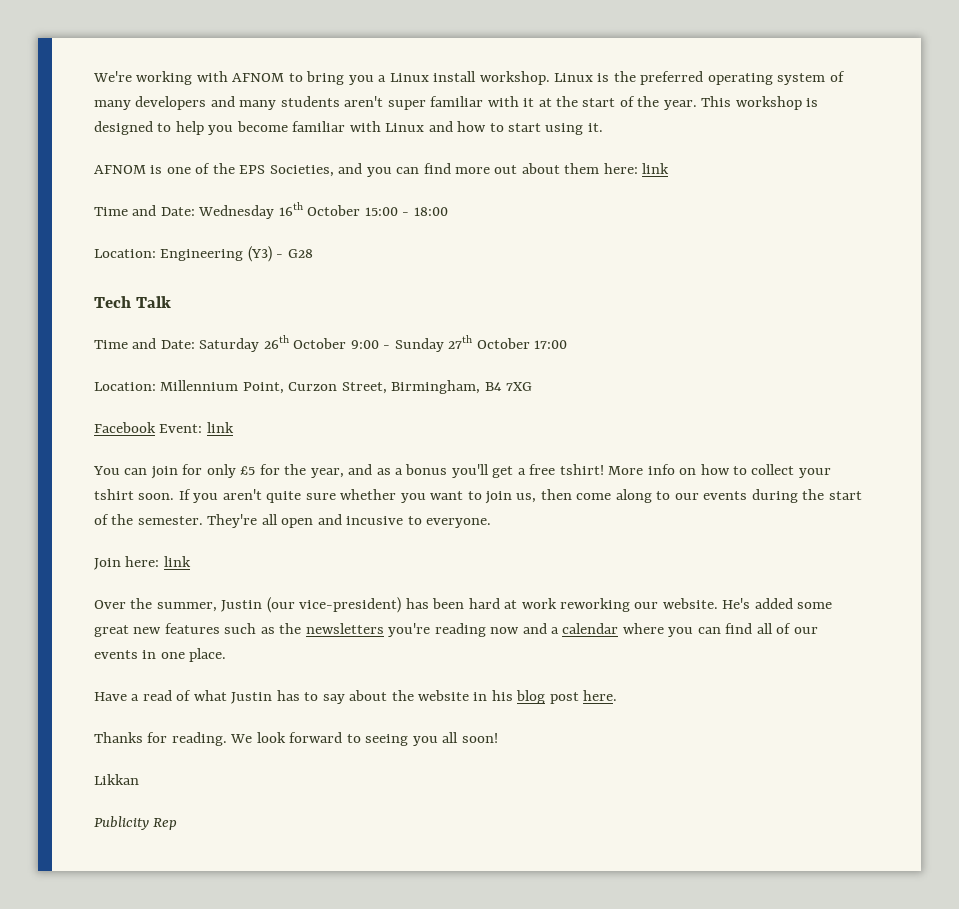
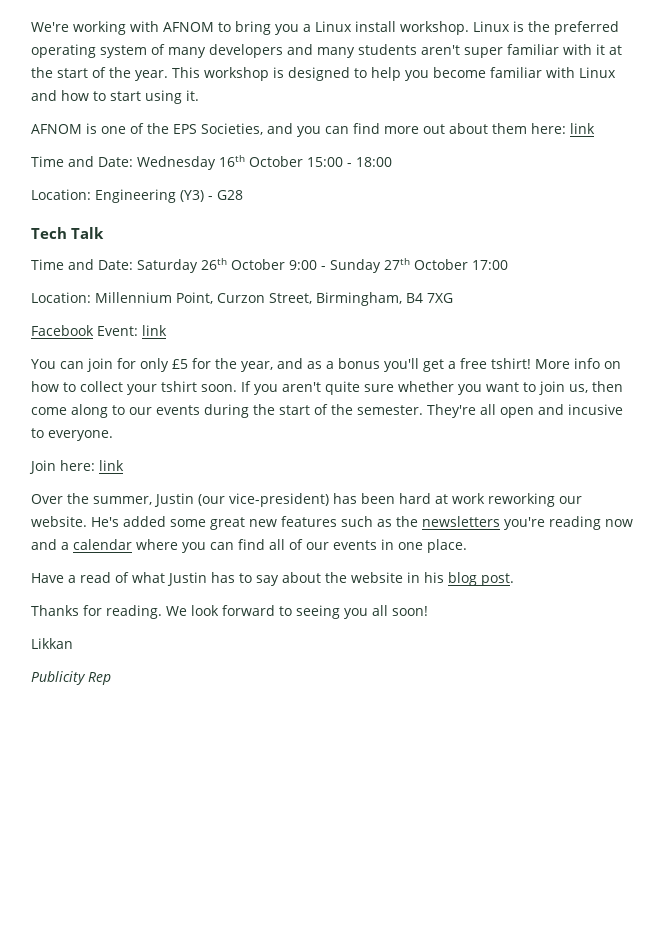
[549,690,618,704] post here. -> [481,573,514,586] post.

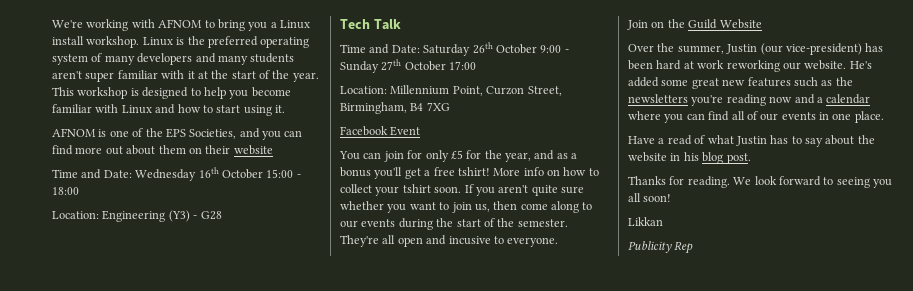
[531,123,595,134] here: link -> [188,145,273,155] on their website
[97,325,167,336] Event: link -> [390,126,421,136] Event
[60,460,124,471] here: link -> [651,19,762,29] on the Guild Website

